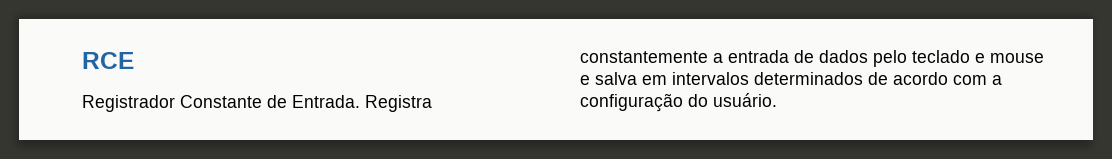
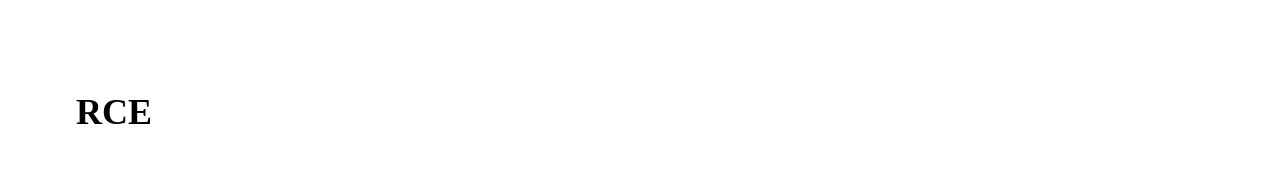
[82,95,432,112] [580,50,1044,67] [580,72,1002,85] [580,93,777,112] // Registrador Constante de Entrada. Registra constantemente a entrada de dados pelo teclado e mouse e salva em intervalos determinados de acordo com a configuração do usuário. -> (152, 112) none

